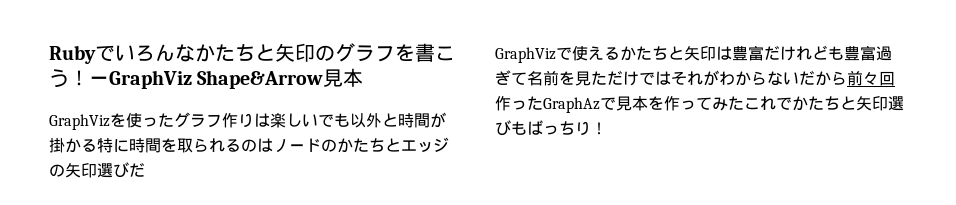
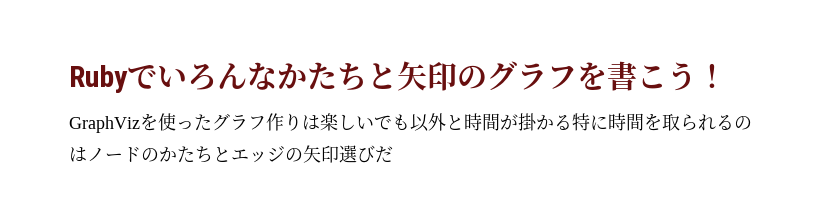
[89,68,364,89] ーGraphViz Shape&Arrow見本 -> (727, 75) none
[495,45,892,63] [495,70,895,86] [495,96,904,113] [495,120,607,136] // GraphVizで使えるかたちと矢印は豊富だけれども豊富過ぎて名前を見ただけではそれがわからないだから前々回作ったGraphAzで見本を作ってみたこれでかたちと矢印選びもばっちり！ -> (393, 154) none

